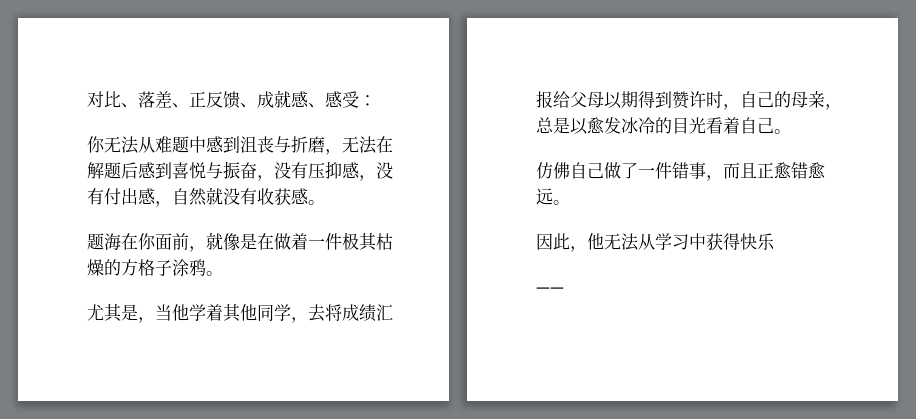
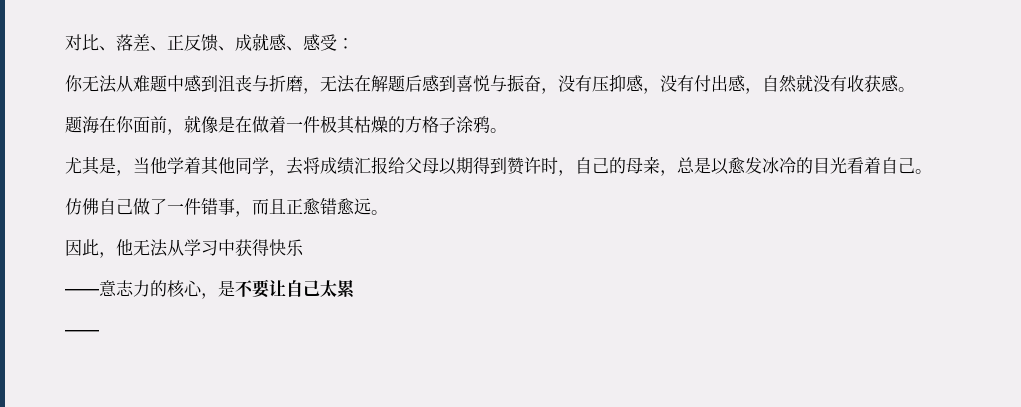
(775, 241) none -> [65,279,354,299] // ——意志力的核心，是不要让自己太累

